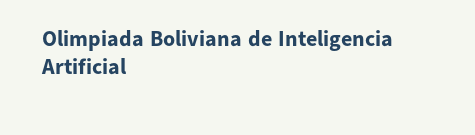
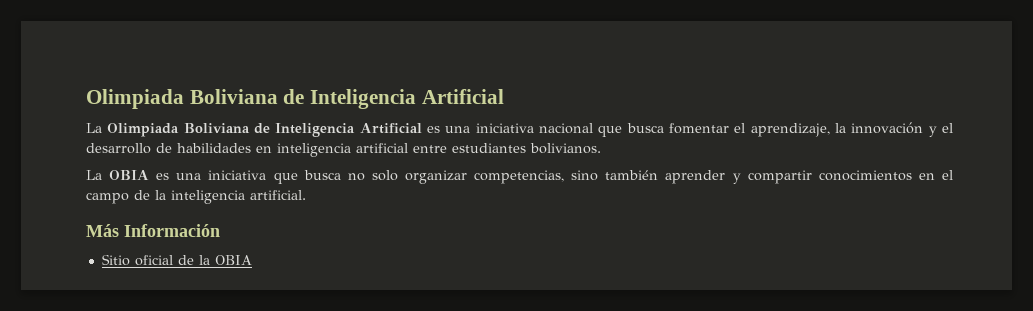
[42,30,393,51] [41,58,127,75] Olimpiada Boliviana de Inteligencia Artificial -> [86,89,504,109] [86,122,954,137] [86,143,601,157] [86,170,953,184] [86,190,306,204] [86,224,220,237] [101,254,252,266] Olimpiada Boliviana de Inteligencia Artificial // La Olimpiada Boliviana de Inteligencia Artificial es una iniciativa nacional que busca fomentar el aprendizaje, la innovación y el desarrollo de habilidades en inteligencia artificial entre estudiantes bolivianos. // La OBIA es una iniciativa que busca no solo organizar competencias, sino también aprender y compartir conocimientos en el campo de la inteligencia artificial. // Más Información // Sitio oficial de la OBIA

